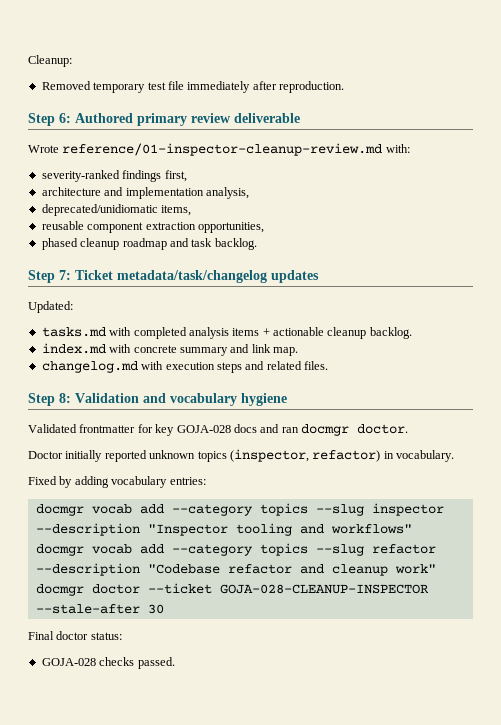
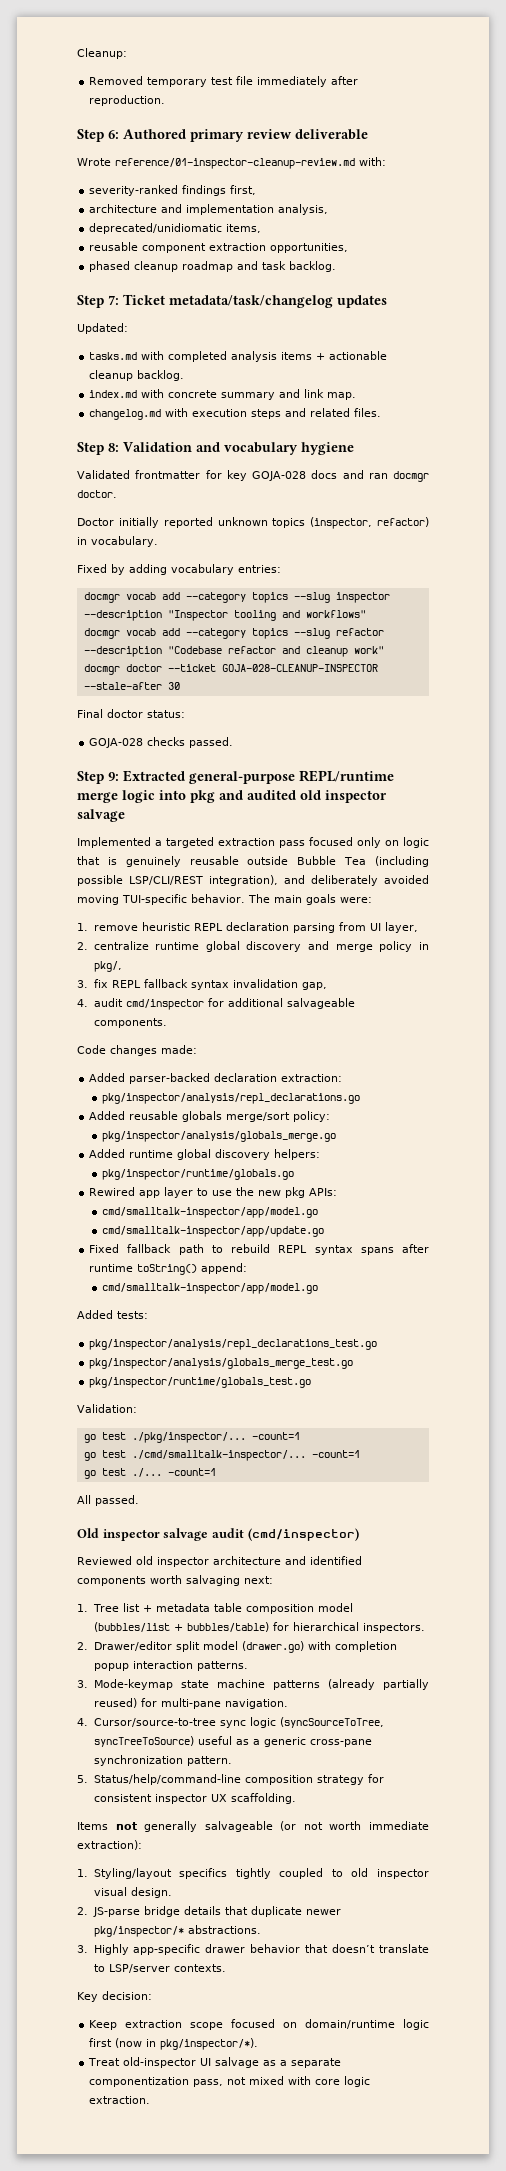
(175, 663) none -> [77,770,394,784] [77,790,387,803] [77,809,125,822] [77,837,429,848] [77,856,429,867] [77,875,429,886] [77,894,372,905] [77,922,418,933] [77,941,430,952] [93,961,122,972] [77,979,327,990] [77,998,355,1010] [93,1018,167,1028] [77,1045,197,1056] [89,1073,343,1084] [102,1093,361,1104] [89,1111,331,1122] [102,1131,337,1142] [89,1149,321,1160] [102,1169,295,1180] [89,1187,338,1198] [102,1207,319,1218] [102,1226,325,1237] [89,1244,430,1255] [89,1263,248,1275] [102,1283,319,1294] [77,1310,148,1319] [89,1339,378,1350] [89,1358,354,1369] [89,1377,312,1388] [77,1404,137,1413] [83,1432,300,1443] [83,1450,360,1461] [83,1468,216,1479] [77,1495,139,1506] [77,1528,359,1541] [77,1556,362,1567] [77,1575,273,1586] [77,1603,354,1614] [93,1622,425,1633] [77,1641,397,1653] [93,1661,248,1671] [77,1679,429,1690] [93,1698,288,1709] [77,1717,384,1728] [93,1736,372,1747] [93,1755,232,1766] [77,1774,384,1785] [93,1793,296,1804] [77,1821,429,1832] [77,1840,142,1850] [77,1868,429,1879] [93,1887,172,1898] [77,1906,341,1917] [93,1925,261,1937] [77,1944,429,1955] [93,1964,226,1973] [77,1991,152,2002] [89,2019,429,2030] [89,2038,259,2050] [88,2057,342,2068] [89,2076,371,2087] [89,2096,151,2104] // Step 9: Extracted general-purpose REPL/runtime merge logic into pkg and audited old inspector salvage // Implemented a targeted extraction pass focused only on logic that is genuinely reusable outside Bubble Tea (including possible LSP/CLI/REST integration), and deliberately avoided moving TUI-specific behavior. The main goals were: // 1. remove heuristic REPL declaration parsing from UI layer, // 2. centralize runtime global discovery and merge policy in pkg/, // 3. fix REPL fallback syntax invalidation gap, // 4. audit cmd/inspector for additional salvageable components. // Code changes made: // Added parser-backed declaration extraction: // pkg/inspector/analysis/repl_declarations.go // Added reusable globals merge/sort policy: // pkg/inspector/analysis/globals_merge.go // Added runtime global discovery helpers: // pkg/inspector/runtime/globals.go // Rewired app layer to use the new pkg APIs: // cmd/smalltalk-inspector/app/model.go // cmd/smalltalk-inspector/app/update.go // Fixed fallback path to rebuild REPL syntax spans after runtime toString() append: // cmd/smalltalk-inspector/app/model.go // Added tests: // pkg/inspector/analysis/repl_declarations_test.go // pkg/inspector/analysis/globals_merge_test.go // pkg/inspector/runtime/globals_test.go // Validation: // go test ./pkg/inspector/... -count=1 // go test ./cmd/smalltalk-inspector/... -count=1 // go test ./... -count=1 // All passed. // Old inspector salvage audit (cmd/inspector) // Reviewed old inspector architecture and identified components worth salvaging next: // 1. Tree list + metadata table composition model (bubbles/list + bubbles/table) for hierarchical inspectors. // 2. Drawer/editor split model (drawer.go) with completion popup interaction patterns. // 3. Mode-keymap state machine patterns (already partially reused) for multi-pane navigation. // 4. Cursor/source-to-tree sync logic (syncSourceToTree, syncTreeToSource) useful as a generic cross-pane synchronization pattern. // 5. Status/help/command-line composition strategy for consistent inspector UX scaffolding. // Items not generally salvageable (or not worth immediate extraction): // 1. Styling/layout specifics tightly coupled to old inspector visual design. // 2. JS-parse bridge details that duplicate newer pkg/inspector/* abstractions. // 3. Highly app-specific drawer behavior that doesn’t translate to LSP/server contexts. // Key decision: // Keep extraction scope focused on domain/runtime logic first (now in pkg/inspector/*). // Treat old-inspector UI salvage as a separate componentization pass, not mixed with core logic extraction.

